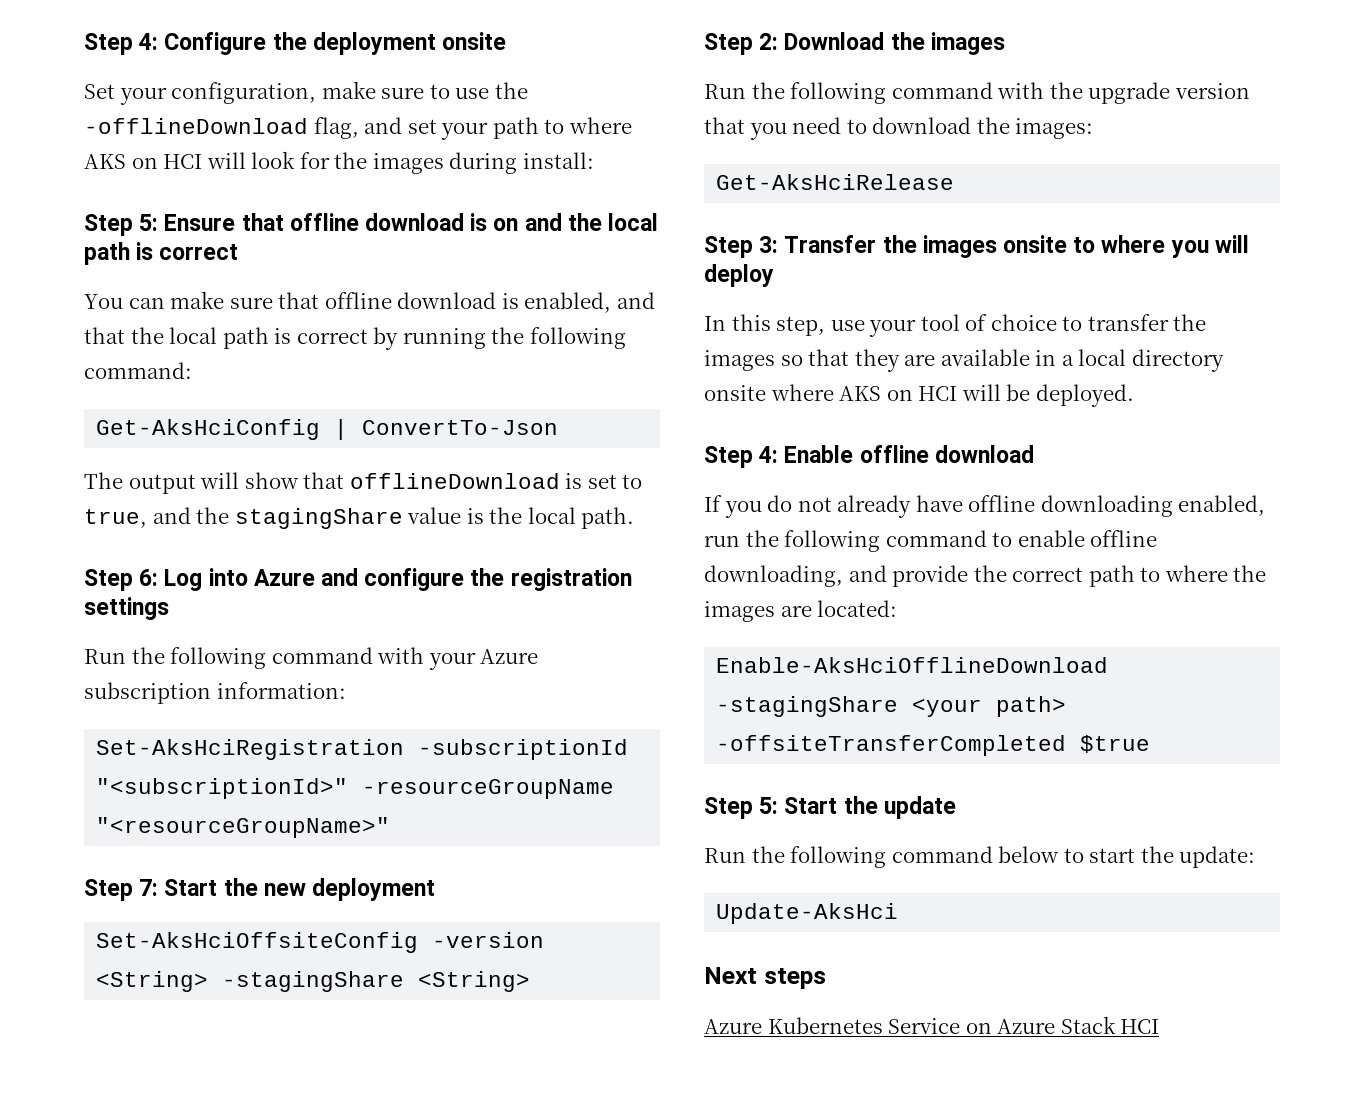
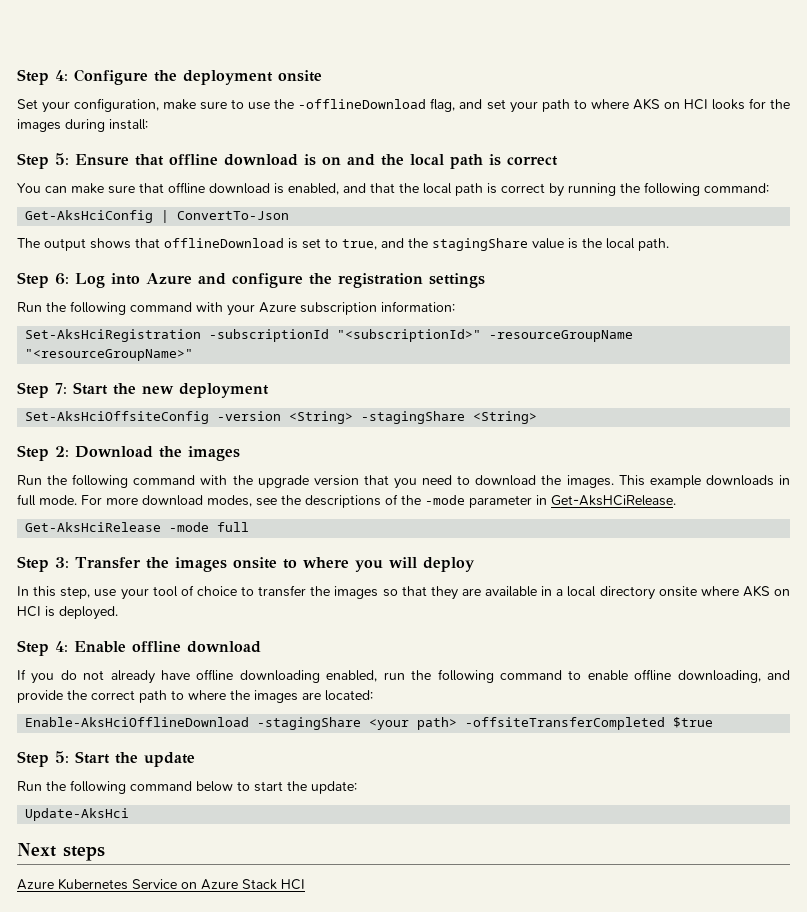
[206,151,296,169] will look -> [711,99,745,110] looks
[200,472,299,489] will show -> [90,238,131,249] shows
[1015,118,1094,139] images: -> [566,475,790,488] [17,494,676,508] images. This example downloads in full mode. For more download modes, see the descriptions of the -mode parameter in Get-AksHCiRelease.
(955, 182) none -> [169,522,250,532] -mode full
[961,384,1031,401] will be -> [45,606,55,617] is

